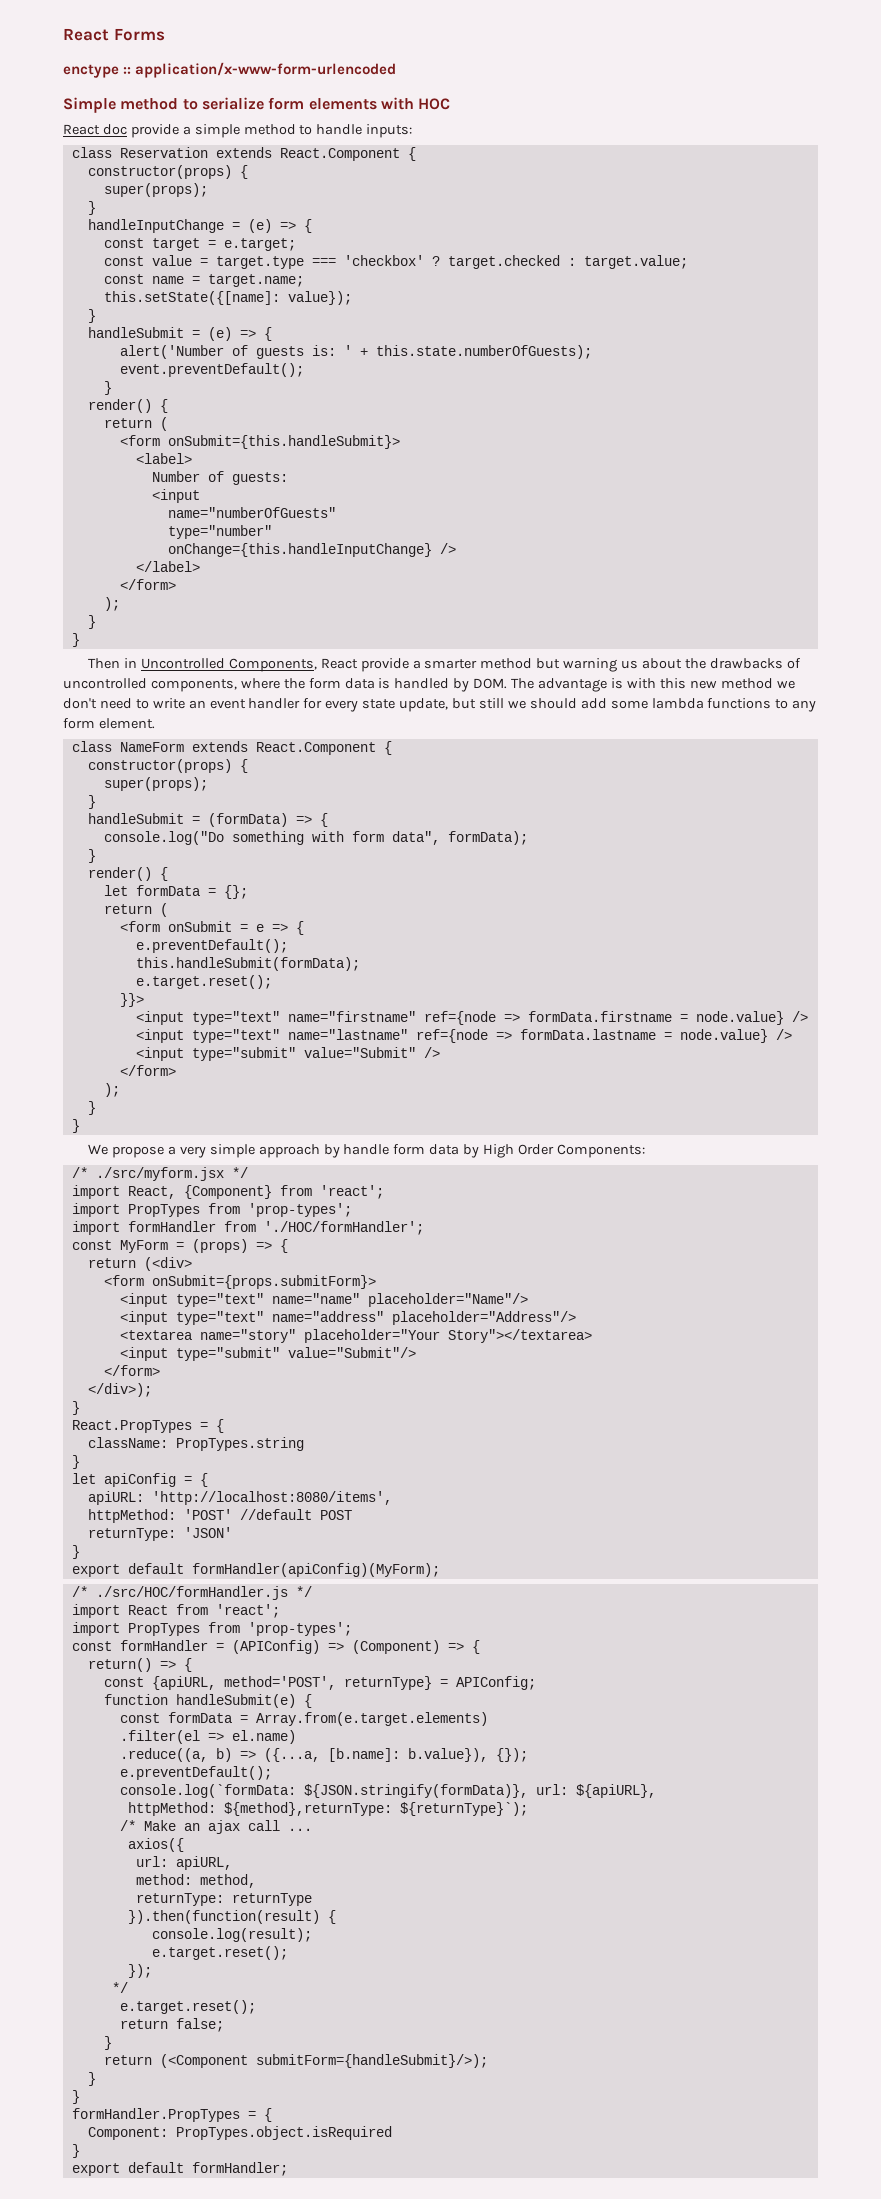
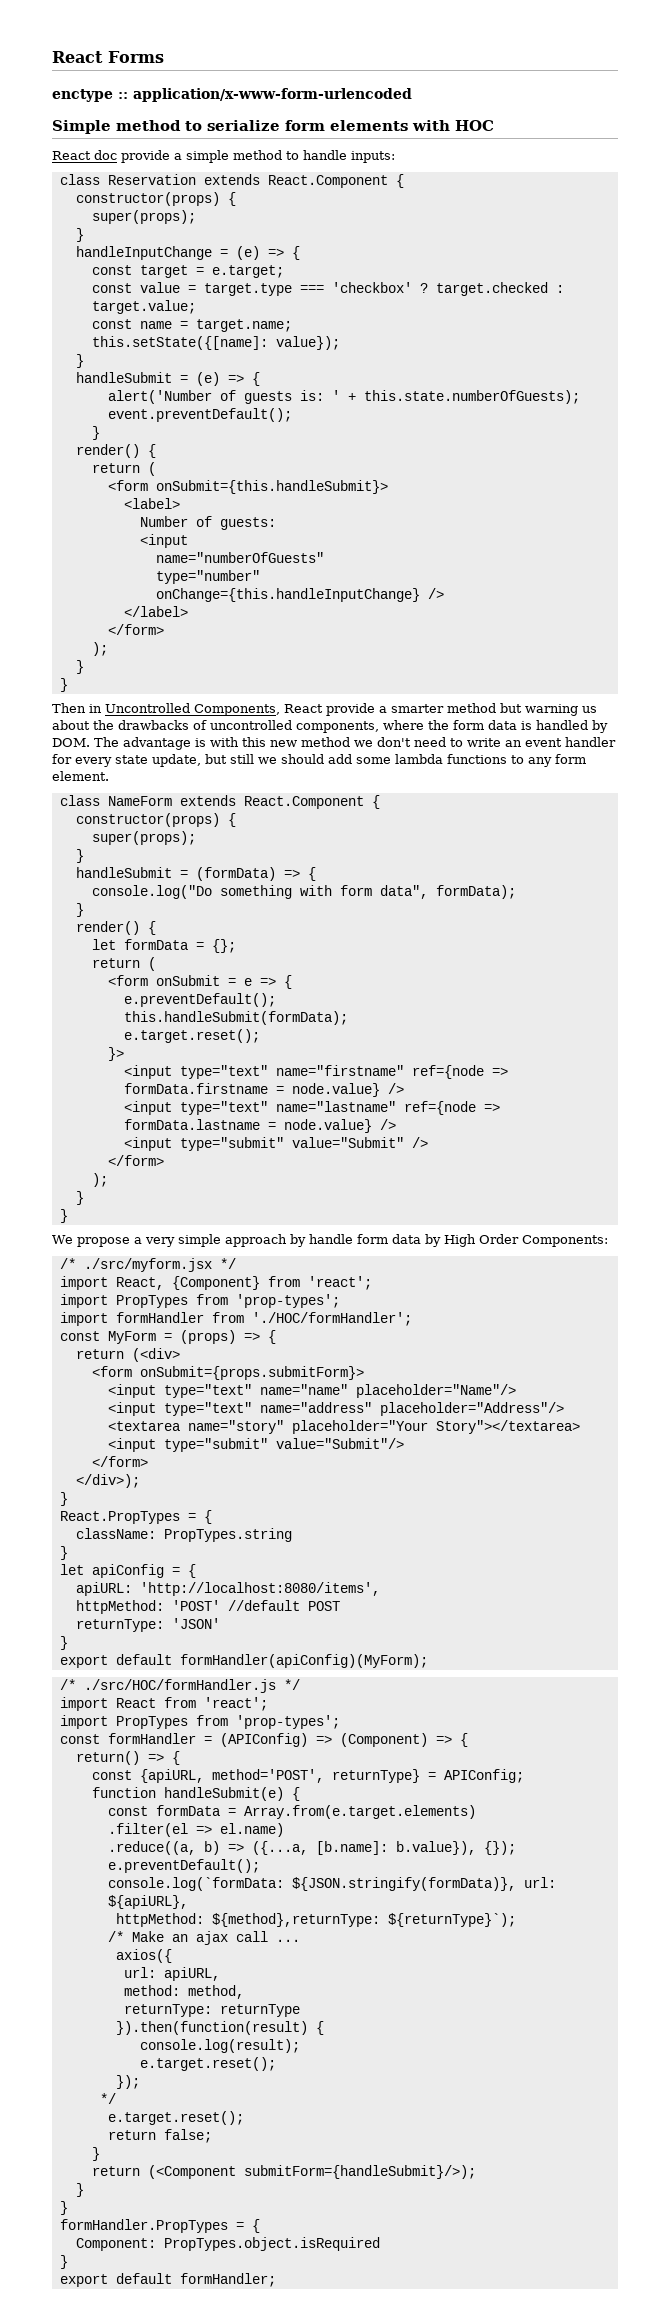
[119,993,144,1007] }}> -> [107,1047,124,1061] }>

